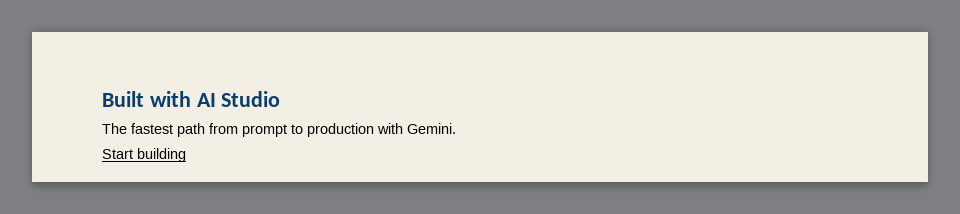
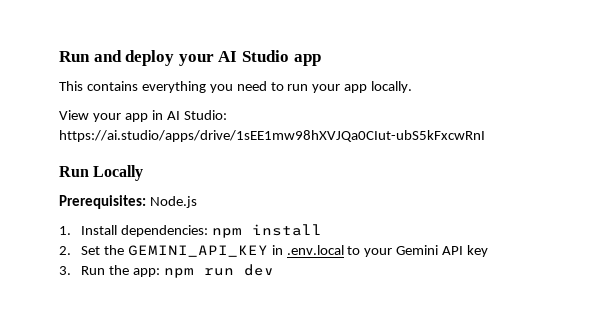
[102,91,281,107] [102,123,456,137] [102,148,186,162] Built with AI Studio // The fastest path from prompt to production with Gemini. // Start building -> [59,50,321,66] [59,81,413,93] [59,110,227,122] [59,130,485,142] [59,165,144,181] [59,195,197,209] [59,224,322,238] [59,245,489,257] [59,264,274,278] Run and deploy your AI Studio app // This contains everything you need to run your app locally. // View your app in AI Studio: https://ai.studio/apps/drive/1sEE1mw98hXVJQa0CIut-ubS5kFxcwRnI // Run Locally // Prerequisites: Node.js // 1. Install dependencies: npm install // 2. Set the GEMINI_API_KEY in .env.local to your Gemini API key // 3. Run the app: npm run dev

